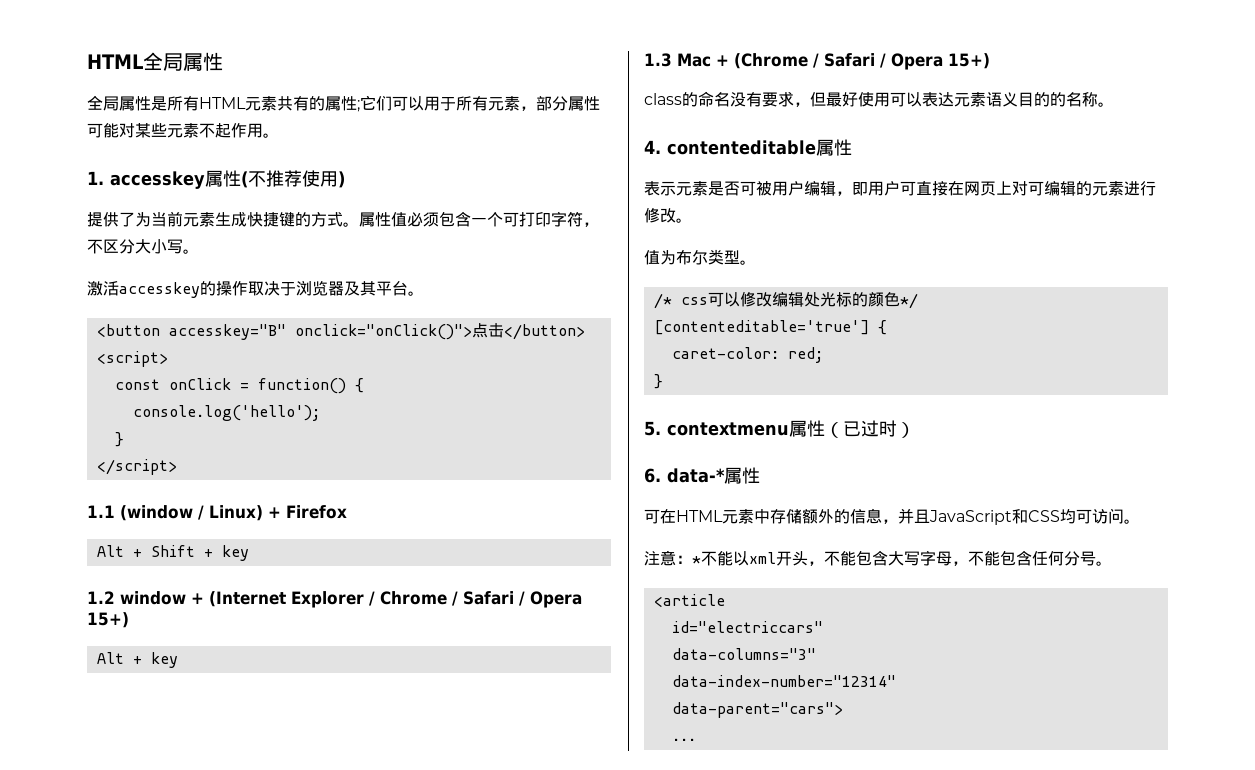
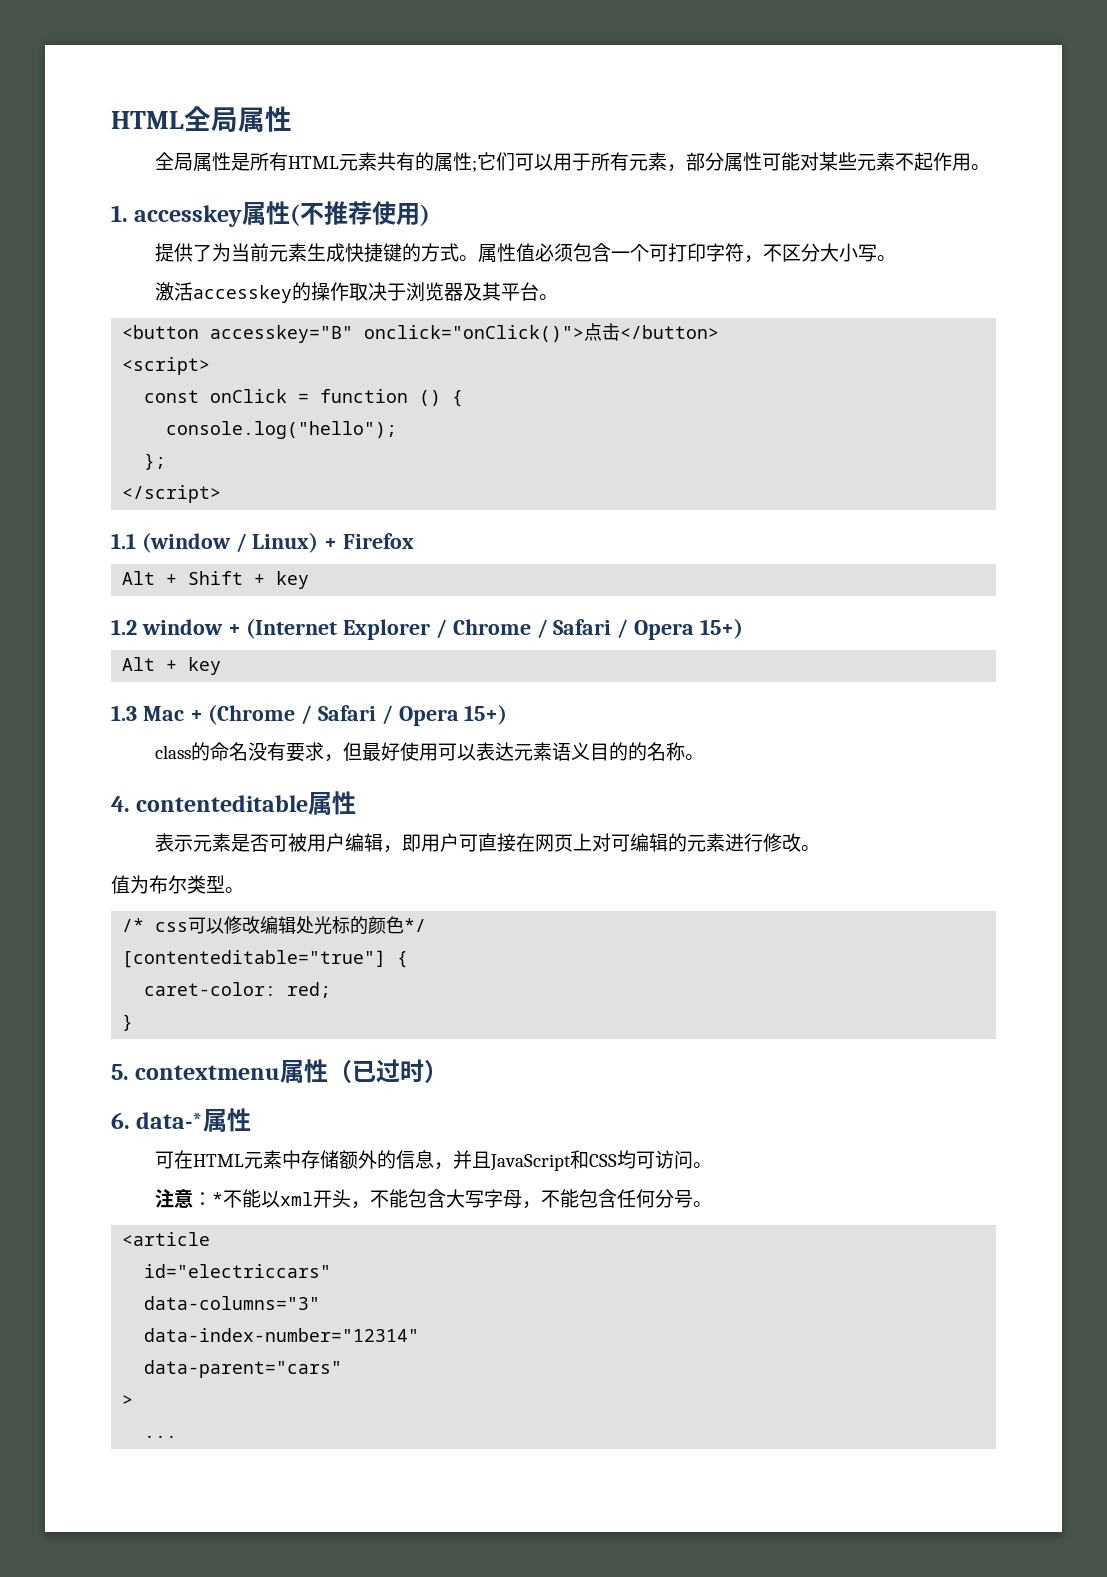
[257,378,364,394] [132,405,320,421] [114,432,124,447] function() { // console.log('hello'); // } -> [320,389,464,407] [166,421,398,439] [144,453,167,470] function () { // console.log("hello"); // };
[653,320,869,335] [contenteditable='true'] -> [122,950,387,968] [contenteditable="true"]
[671,702,843,718] data-parent="cars"> -> [144,1360,343,1378] [122,1395,134,1406] data-parent="cars" // >

